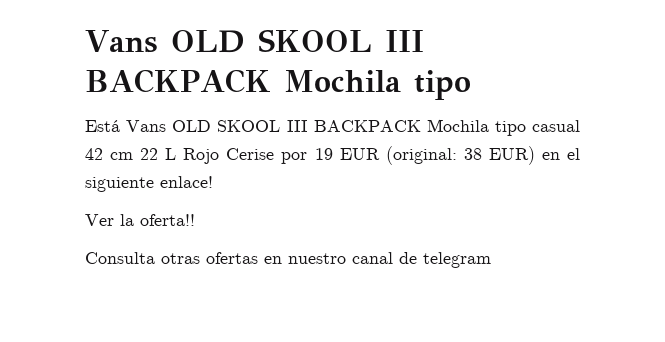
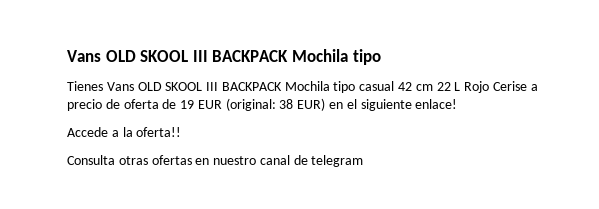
[85,120,120,132] Está -> [67,81,103,91] Tienes
[281,152,308,164] por -> [530,84,538,91] [67,99,177,111] a precio de oferta de
[85,214,114,226] Ver -> [67,127,119,137] Accede a

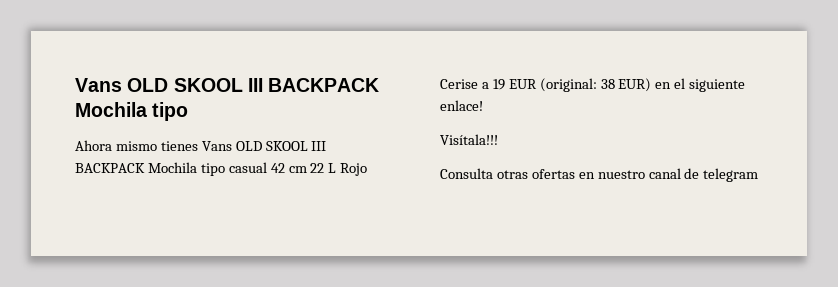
[67,81,103,91] Tienes -> [75,140,198,151] Ahora mismo tienes
[67,99,177,111] precio de oferta de -> (489, 85) none
[67,127,182,137] Accede a la oferta!! -> [440,134,498,145] Visítala!!!

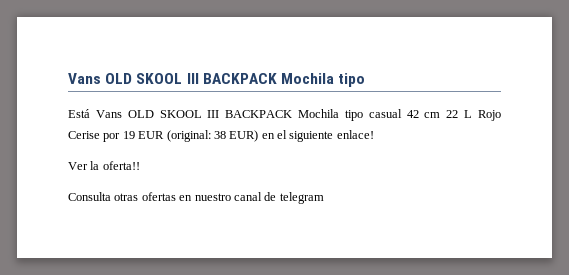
[75,140,198,151] Ahora mismo tienes -> [68,109,90,118] Está
[481,82,489,89] a -> [103,133,121,142] por
[440,134,498,145] Visítala!!! -> [68,161,140,170] Ver la oferta!!

